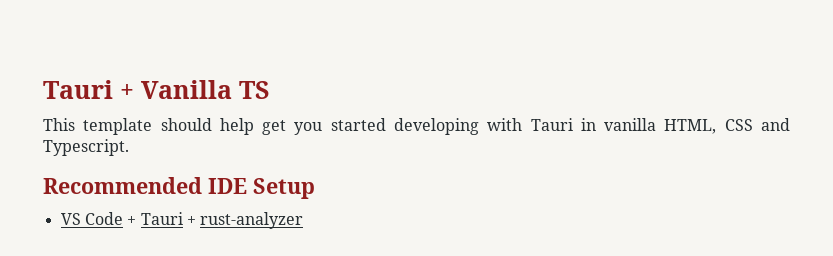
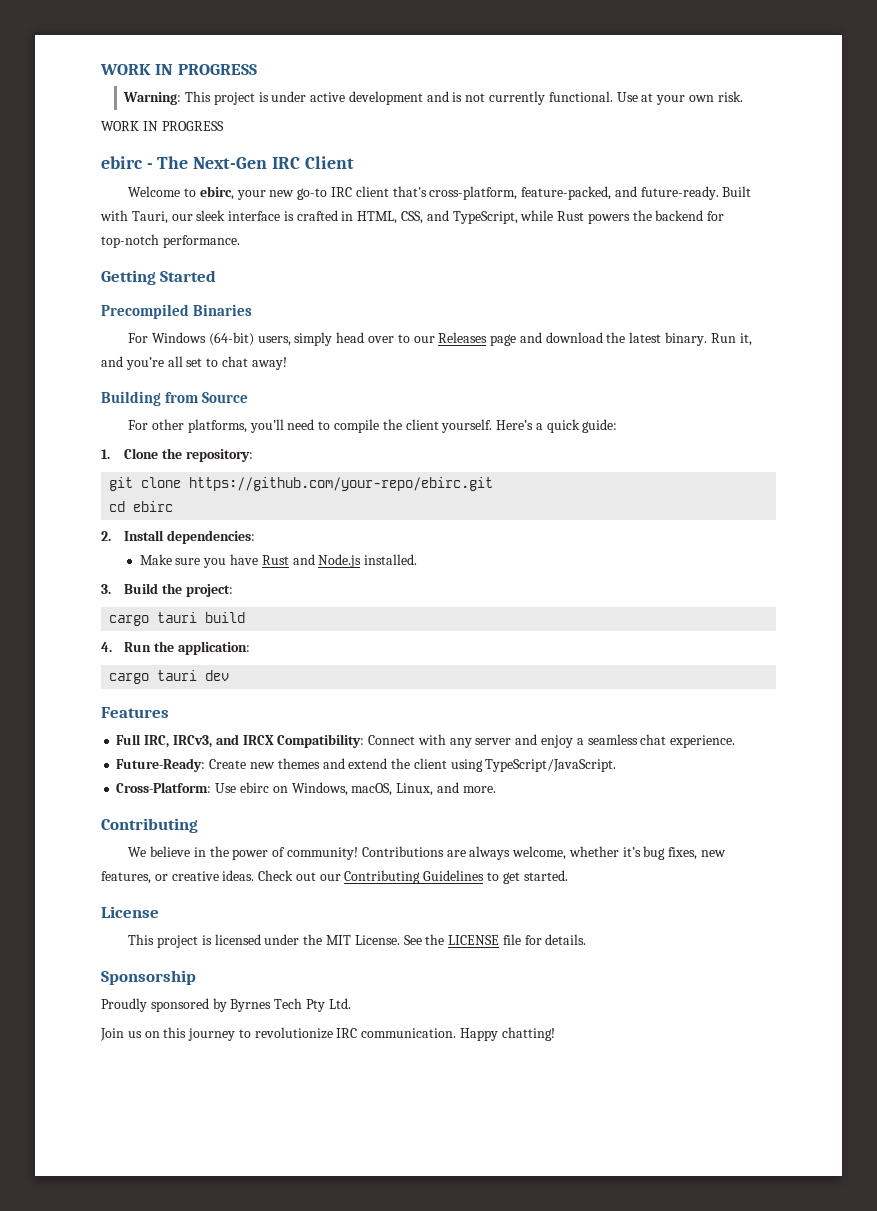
[43,80,270,99] [43,118,791,135] [43,139,129,156] [43,177,315,199] [60,212,304,229] Tauri + Vanilla TS // This template should help get you started developing with Tauri in vanilla HTML, CSS and Typescript. // Recommended IDE Setup // VS Code + Tauri + rust-analyzer -> [100,64,257,75] [123,91,743,105] [101,121,224,131] [101,156,354,169] [128,186,752,200] [100,210,725,224] [101,234,240,248] [101,270,217,285] [101,304,253,319] [128,332,752,346] [101,356,287,370] [101,391,249,406] [128,419,618,433] [101,448,253,462] [109,477,494,491] [109,501,174,512] [101,530,256,544] [139,554,418,568] [101,583,233,597] [109,612,246,626] [101,641,250,655] [109,670,230,684] [101,707,169,718] [116,734,736,748] [116,758,617,772] [116,782,496,796] [101,818,198,833] [128,846,726,860] [101,870,568,884] [101,906,159,918] [128,934,587,948] [101,970,196,985] [101,998,351,1012] [100,1027,555,1041] WORK IN PROGRESS // Warning: This project is under active development and is not currently functional. Use at your own risk. // WORK IN PROGRESS // ebirc - The Next-Gen IRC Client // Welcome to ebirc, your new go-to IRC client that's cross-platform, feature-packed, and future-ready. Built with Tauri, our sleek interface is crafted in HTML, CSS, and TypeScript, while Rust powers the backend for top-notch performance. // Getting Started // Precompiled Binaries // For Windows (64-bit) users, simply head over to our Releases page and download the latest binary. Run it, and you’re all set to chat away! // Building from Source // For other platforms, you’ll need to compile the client yourself. Here’s a quick guide: // 1. Clone the repository: // git clone https://github.com/your-repo/ebirc.git // cd ebirc // 2. Install dependencies: // Make sure you have Rust and Node.js installed. // 3. Build the project: // cargo tauri build // 4. Run the application: // cargo tauri dev // Features // Full IRC, IRCv3, and IRCX Compatibility: Connect with any server and enjoy a seamless chat experience. // Future-Ready: Create new themes and extend the client using TypeScript/JavaScript. // Cross-Platform: Use ebirc on Windows, macOS, Linux, and more. // Contributing // We believe in the power of community! Contributions are always welcome, whether it’s bug fixes, new features, or creative ideas. Check out our Contributing Guidelines to get started. // License // This project is licensed under the MIT License. See the LICENSE file for details. // Sponsorship // Proudly sponsored by Byrnes Tech Pty Ltd. // Join us on this journey to revolutionize IRC communication. Happy chatting!

